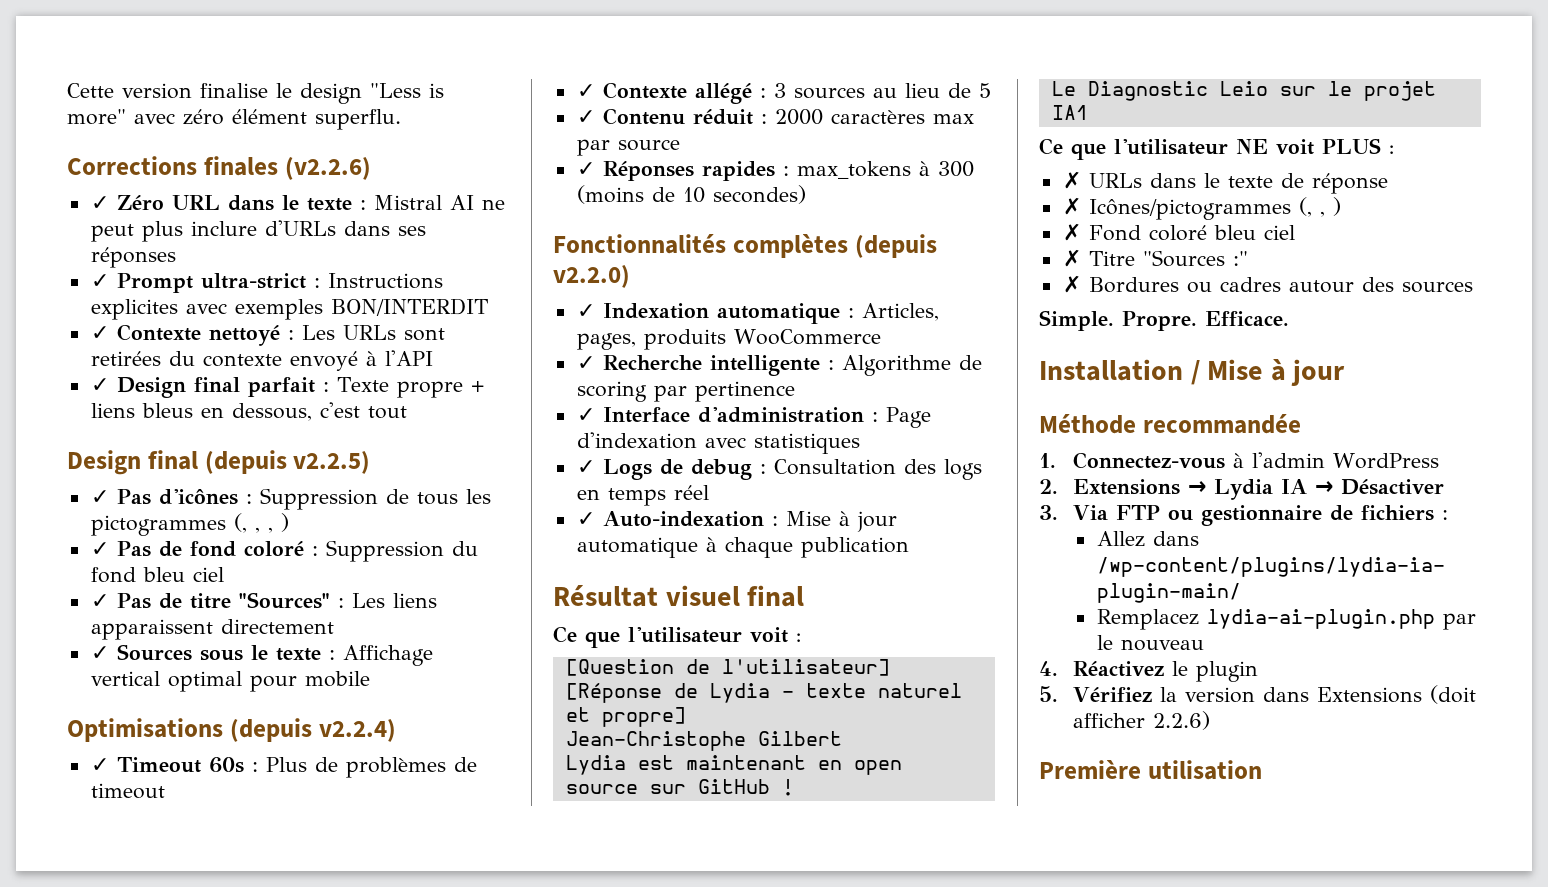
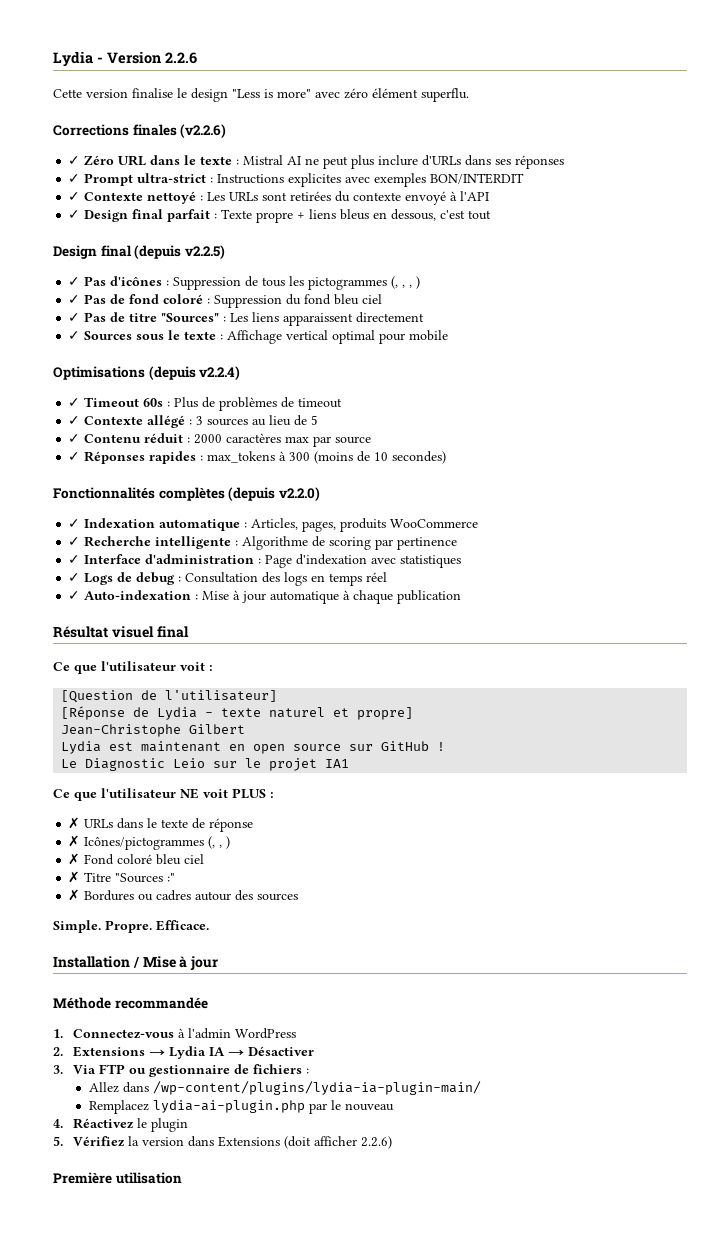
(67, 90) none -> [53,51,197,67] Lydia - Version 2.2.6 //

